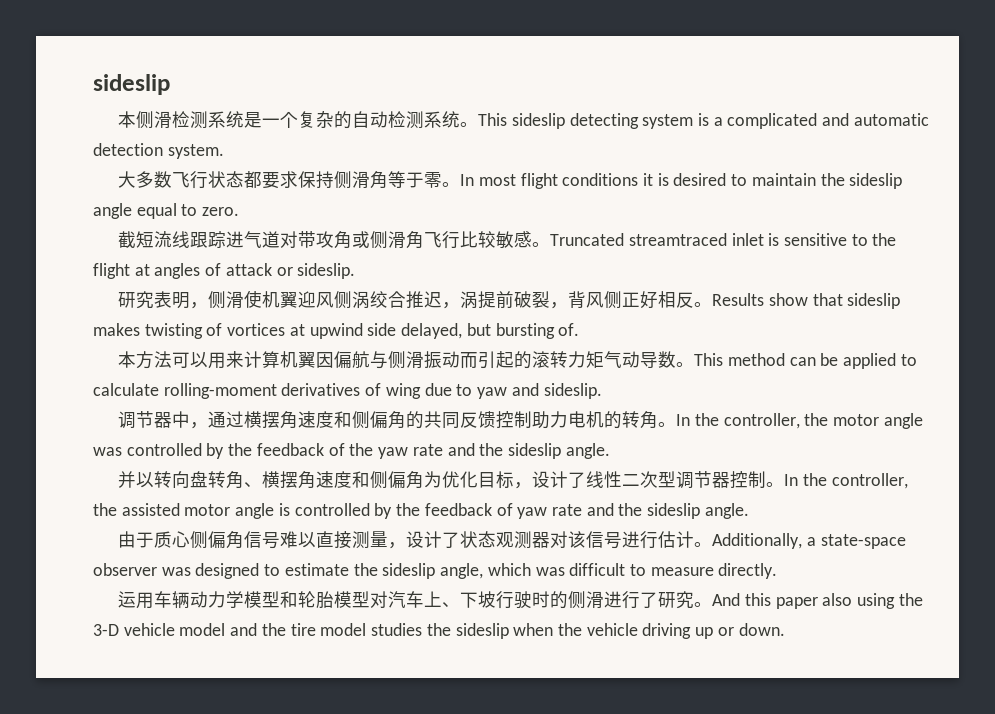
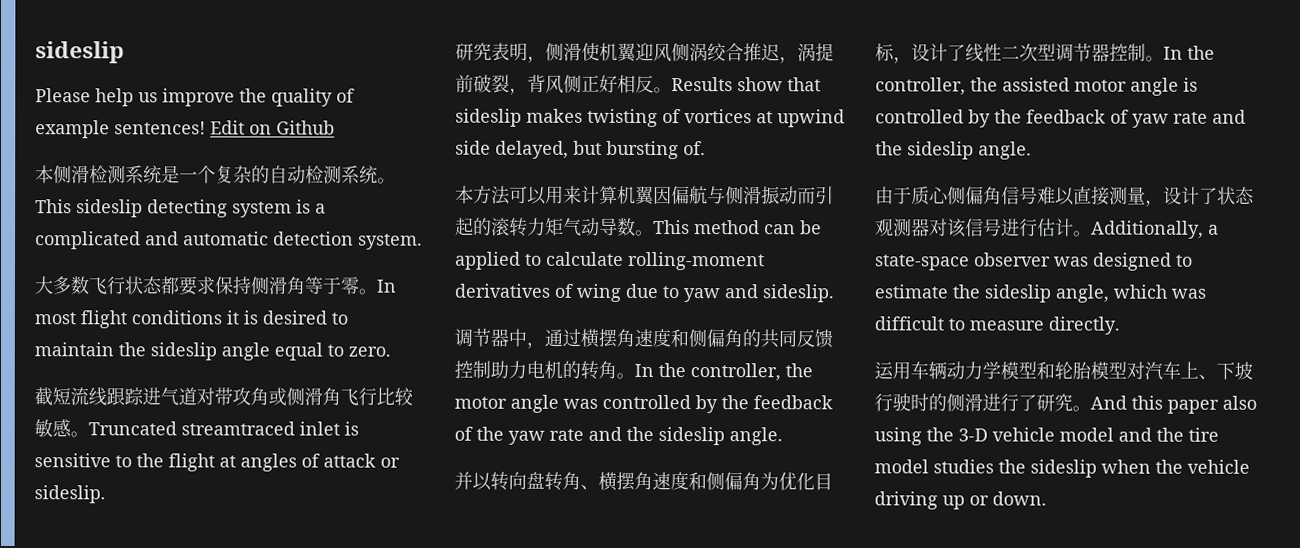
[93,74,170,95] sideslip -> [35,41,125,64] [35,88,355,107] [35,120,335,139] sideslip // Please help us improve the quality of example sentences! Edit on Github

